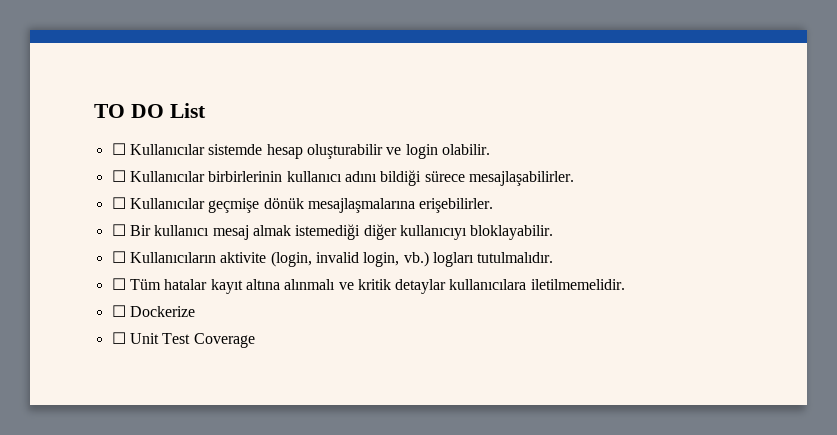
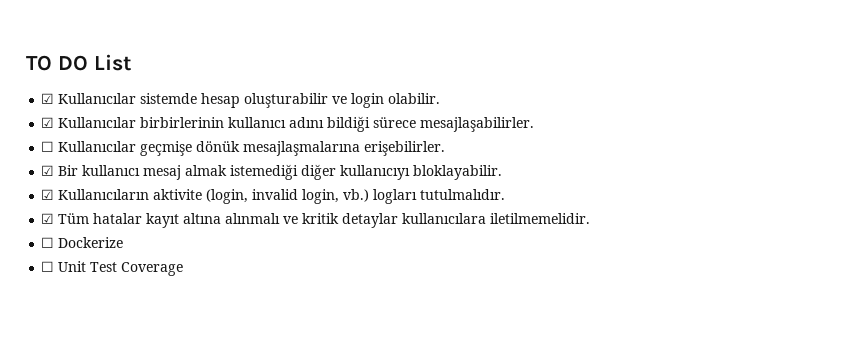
[111,143,126,155] ☐ -> [41,93,55,104] ☑
[111,170,126,182] ☐ -> [41,117,55,128] ☑
[111,224,126,236] ☐ -> [41,165,55,176] ☑
[111,251,126,263] ☐ -> [41,189,55,200] ☑
[111,278,126,290] ☐ -> [41,213,55,224] ☑

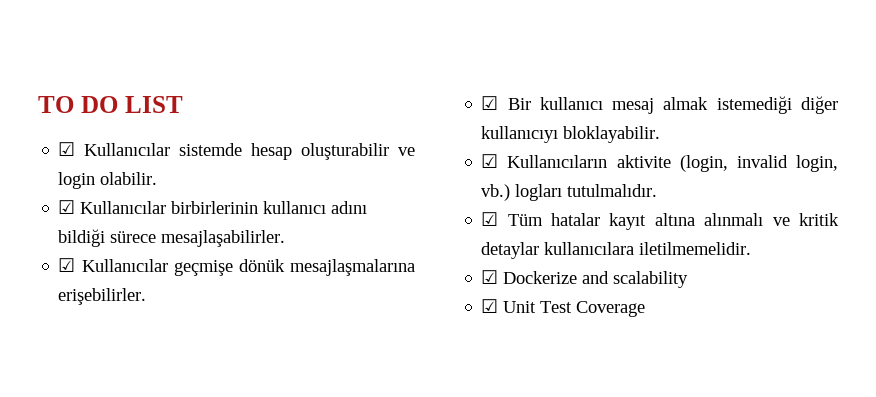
[93,54,131,71] List -> [124,96,183,113] LIST
[41,141,55,152] ☐ -> [58,258,76,272] ☑
[41,237,55,248] ☐ -> [481,270,499,284] ☑
[41,261,55,272] // ☐ -> [582,271,689,288] [481,299,499,313] and scalability // ☑

